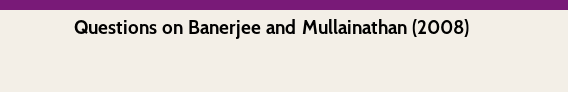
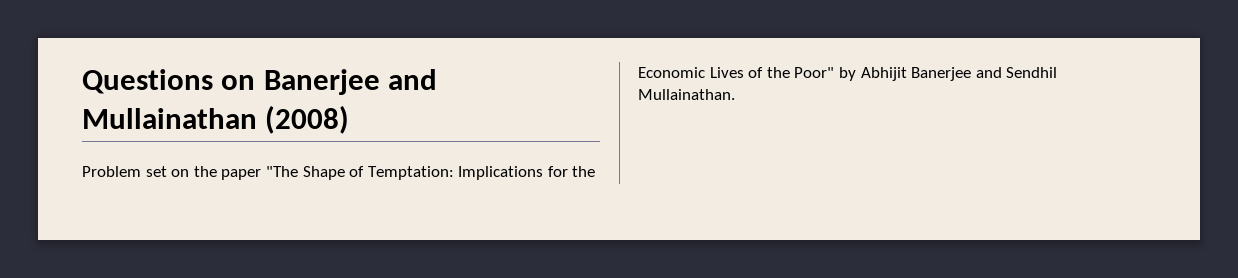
(469, 28) none -> [82,166,596,180] [638,67,1058,81] [638,89,735,100] // Problem set on the paper "The Shape of Temptation: Implications for the Economic Lives of the Poor" by Abhijit Banerjee and Sendhil Mullainathan.

